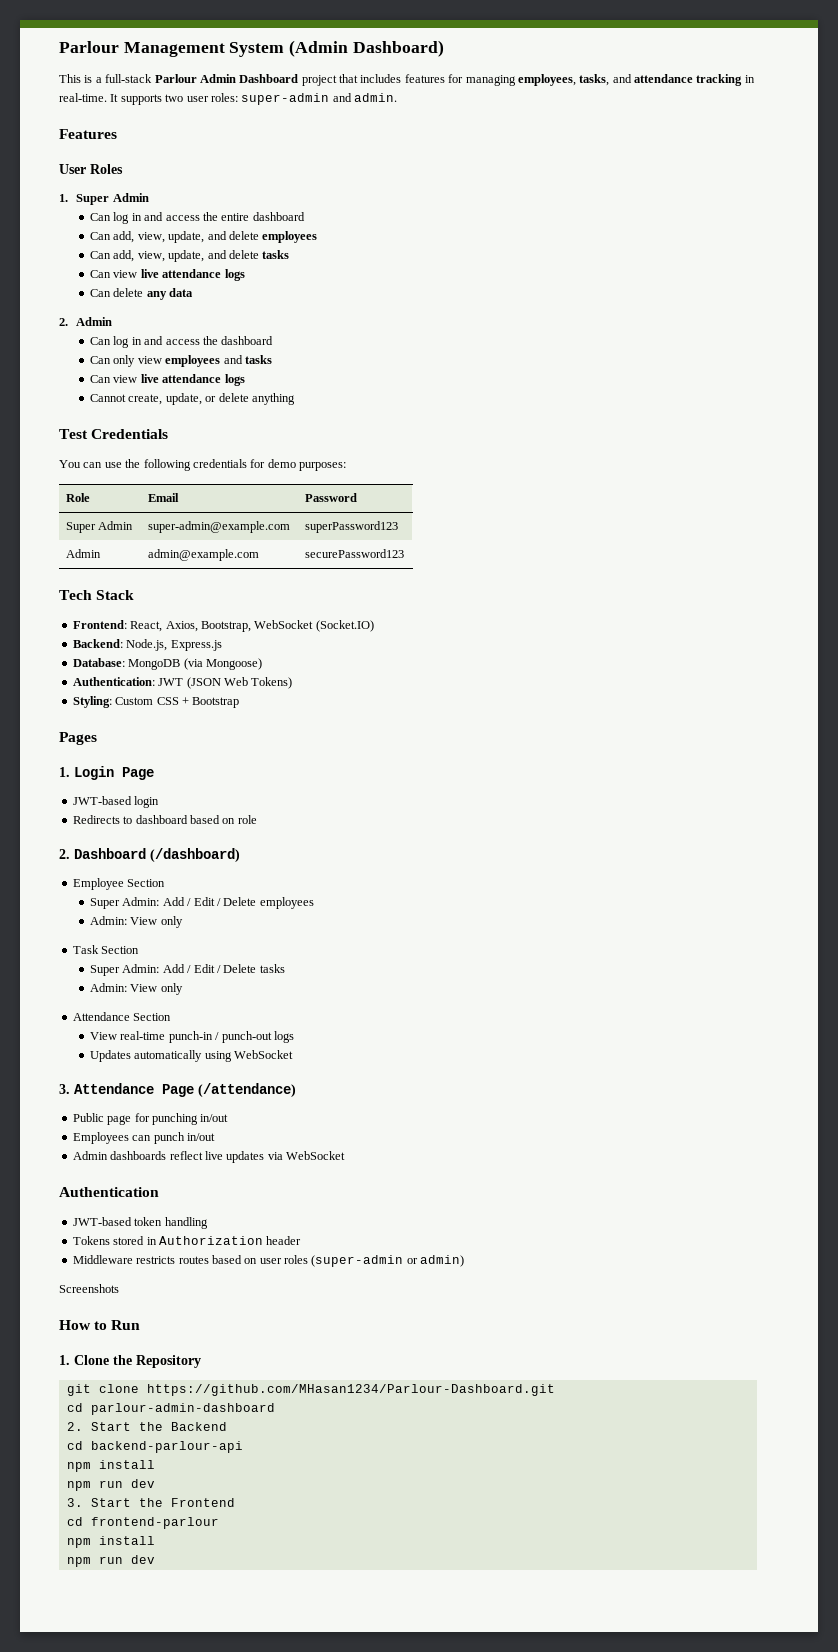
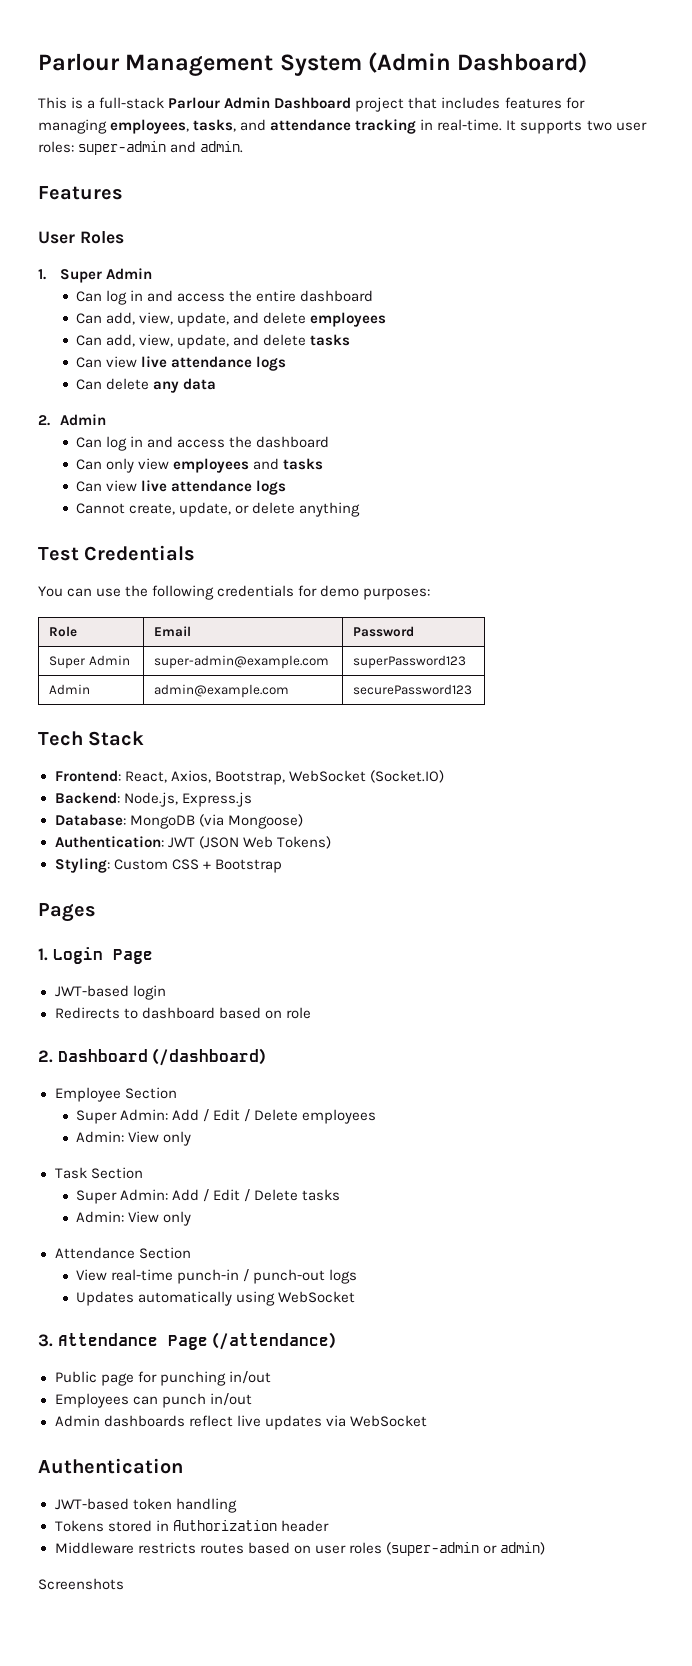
[59,1320,141,1330] [59,1355,201,1368] [66,1384,555,1396] [66,1403,275,1415] [66,1422,227,1431] [66,1441,243,1453] [66,1460,155,1472] [66,1479,155,1491] [66,1498,235,1507] [66,1517,219,1529] [66,1536,155,1548] [66,1555,155,1567] // How to Run // 1. Clone the Repository // git clone https://github.com/MHasan1234/Parlour-Dashboard.git // cd parlour-admin-dashboard // 2. Start the Backend // cd backend-parlour-api // npm install // npm run dev // 3. Start the Frontend // cd frontend-parlour // npm install // npm run dev -> (124, 1584) none

